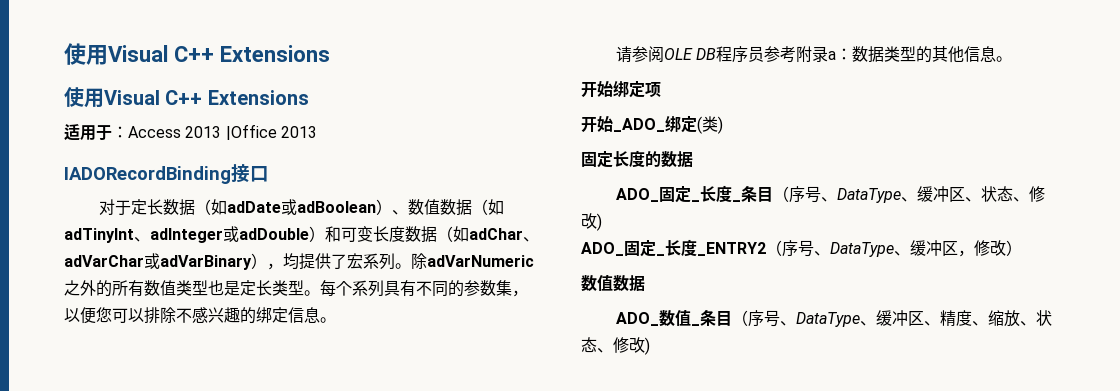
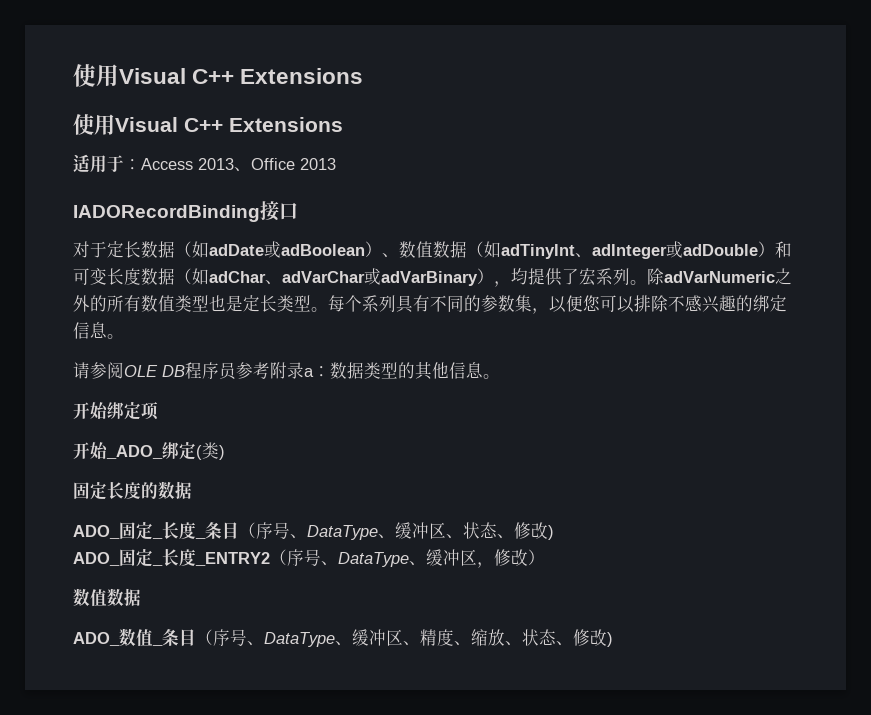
[225,124,277,140] |Office -> [234,158,295,172] 、Office

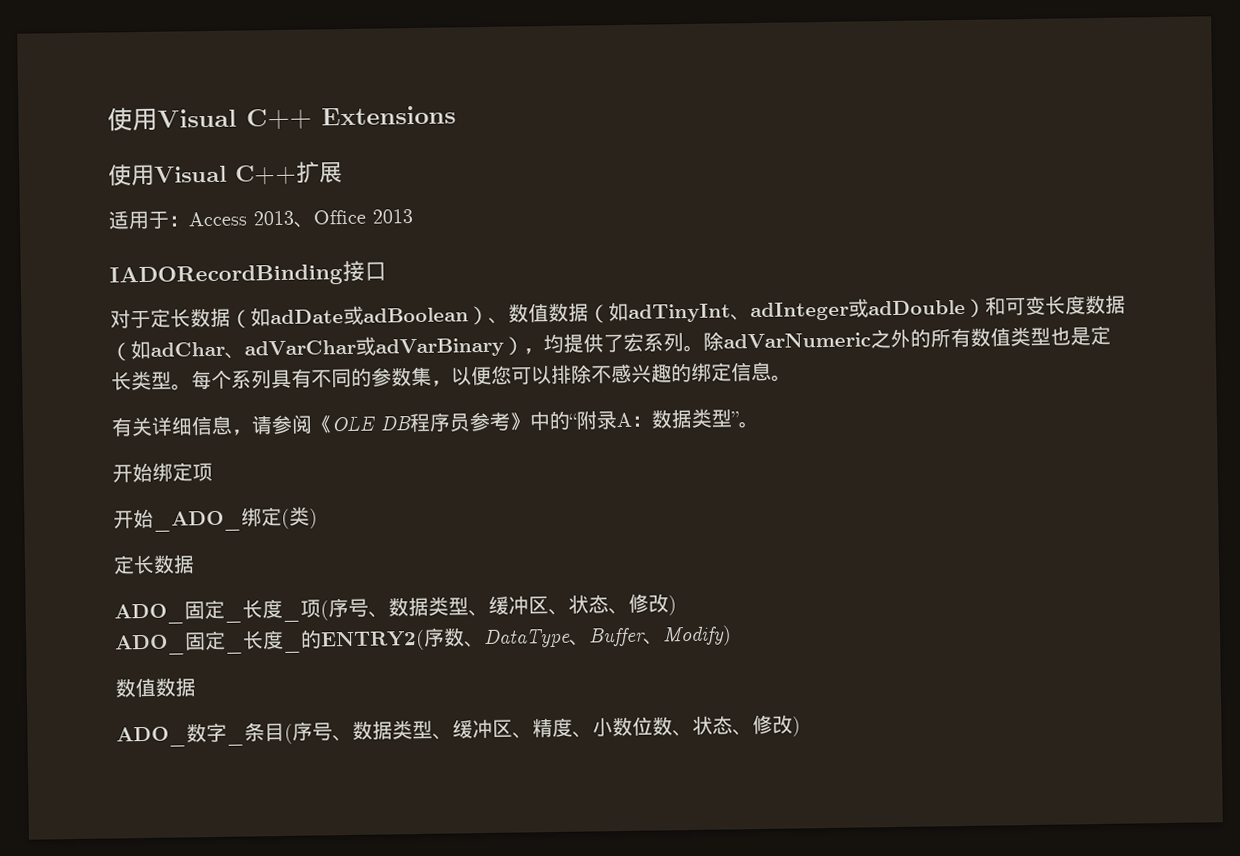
[229,117,343,132] Extensions -> [296,161,343,184] 扩展
[73,362,124,379] 请参阅 -> [111,414,333,437] 有关详细信息，请参阅《
[270,362,483,380] 附录a：数据类型的其他信息 -> [509,408,739,431] 》中的“附录A：数据类型”
[73,482,158,500] 固定长度的 -> [113,554,155,575] 定长
[205,522,378,540] 条目（序号、DataType -> [300,596,469,621] 项(序号、数据类型
[195,549,545,568] _ENTRY2（序号、DataType、缓冲区，修改） -> [283,625,732,653] _的ENTRY2(序数、DataType、Buffer、Modify)
[136,629,335,647] 值_条目（序号、DataType -> [206,720,433,746] 字_条目(序号、数据类型
[471,629,505,646] 缩放 -> [592,716,673,737] 小数位数

